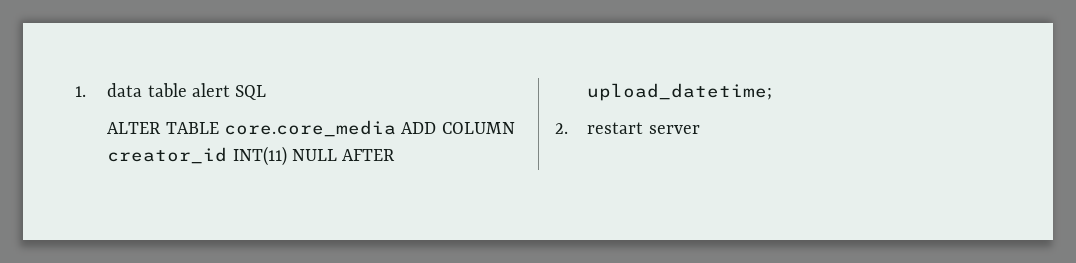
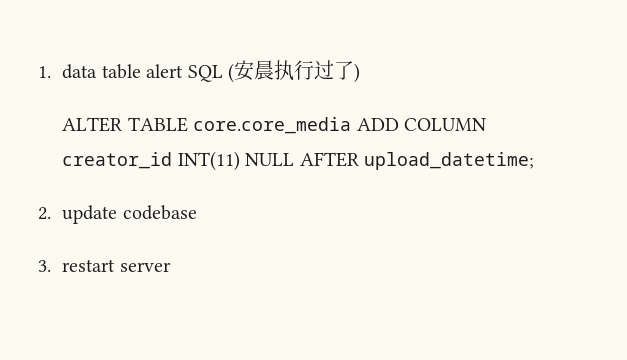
(267, 92) none -> [227,60,360,83] (安晨执行过了)
(568, 128) none -> [62,205,197,224] [38,260,51,272] update codebase // 3.

